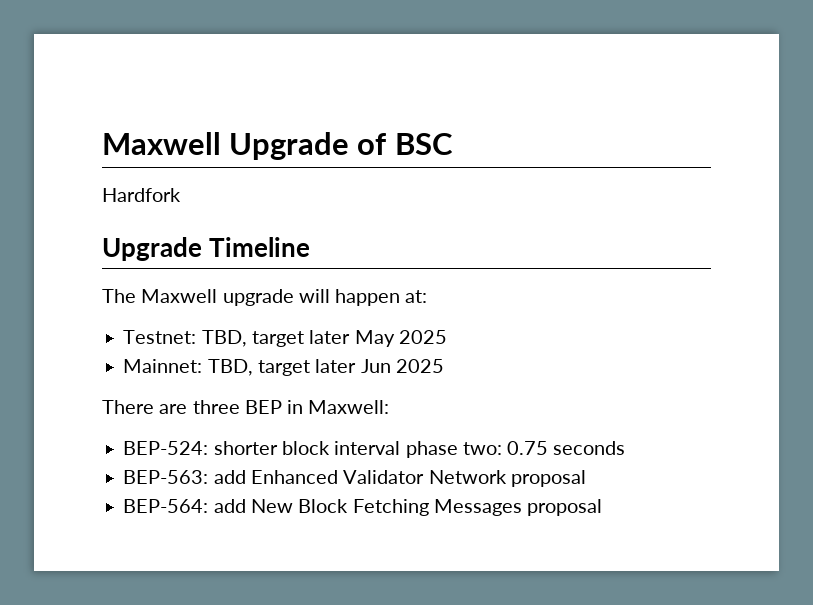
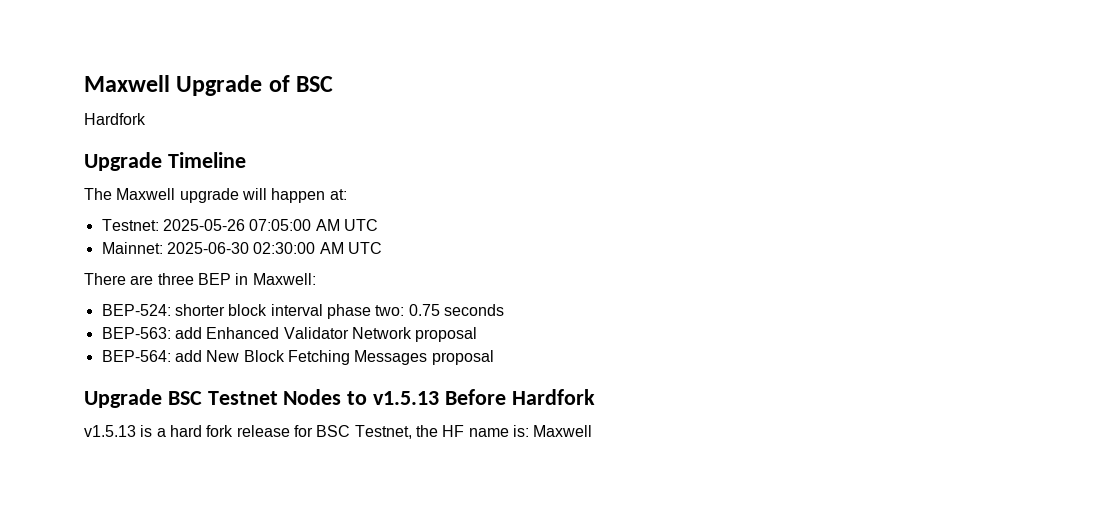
[201,330,447,347] [123,359,444,376] TBD, target later May 2025 // Mainnet: TBD, target later Jun 2025 -> [162,219,378,231] [101,242,382,254] 2025-05-26 07:05:00 AM UTC // Mainnet: 2025-06-30 02:30:00 AM UTC
(603, 507) none -> [84,389,595,408] [84,425,593,439] // Upgrade BSC Testnet Nodes to v1.5.13 Before Hardfork // v1.5.13 is a hard fork release for BSC Testnet, the HF name is: Maxwell

